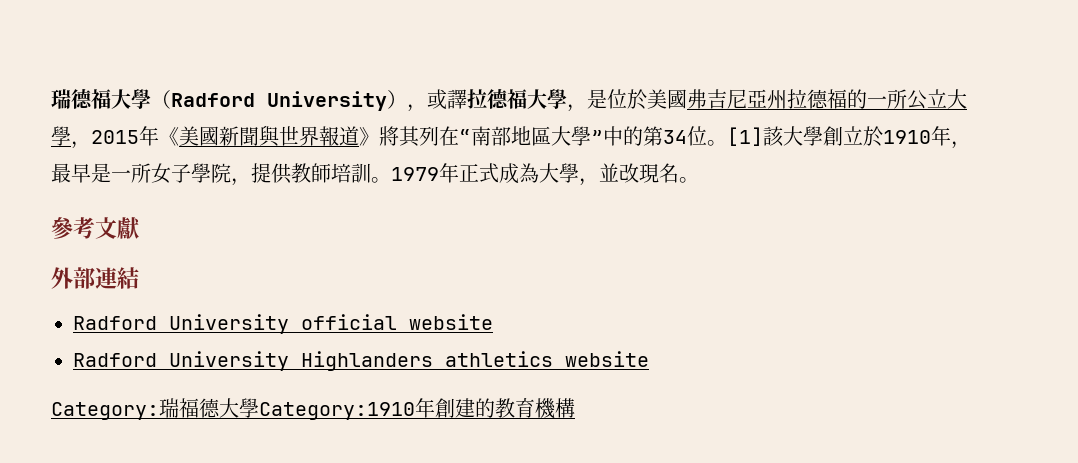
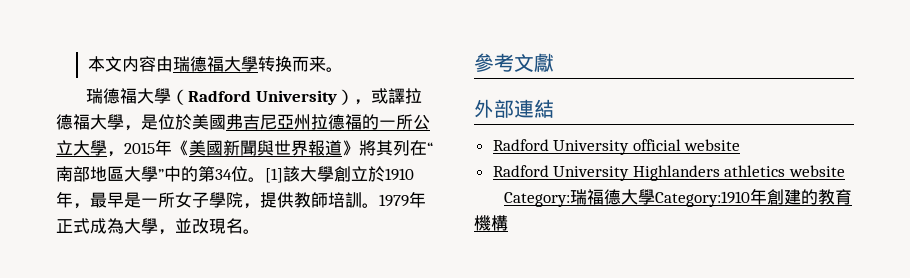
(51, 99) none -> [87,56,343,72] 本文内容由瑞德福大學转换而来。 //

